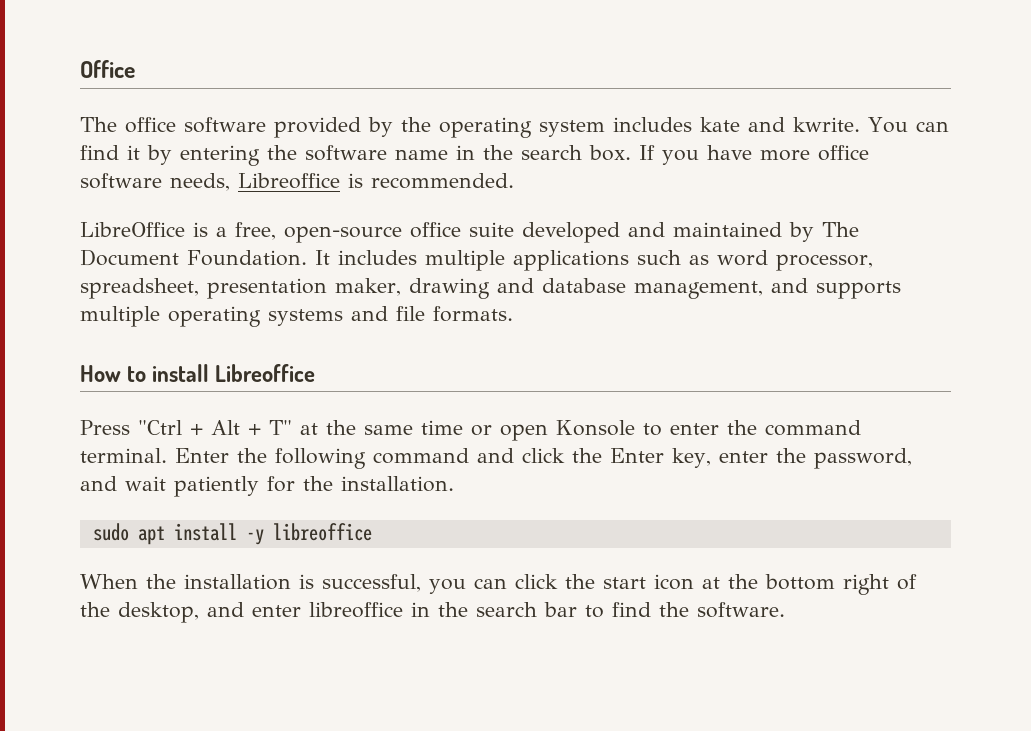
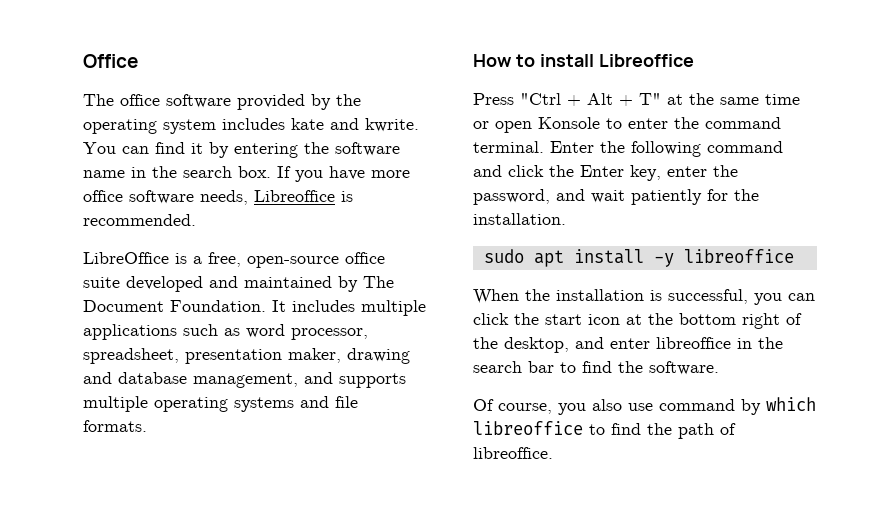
(785, 610) none -> [473,397,816,415] [473,421,736,439] [473,447,553,459] // Of course, you also use command by which libreoffice to find the path of libreoffice.

